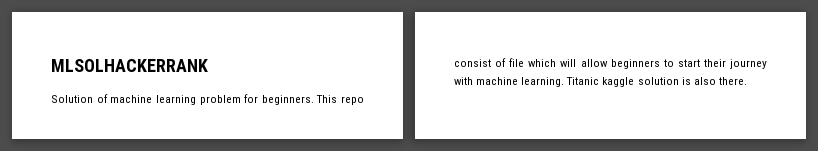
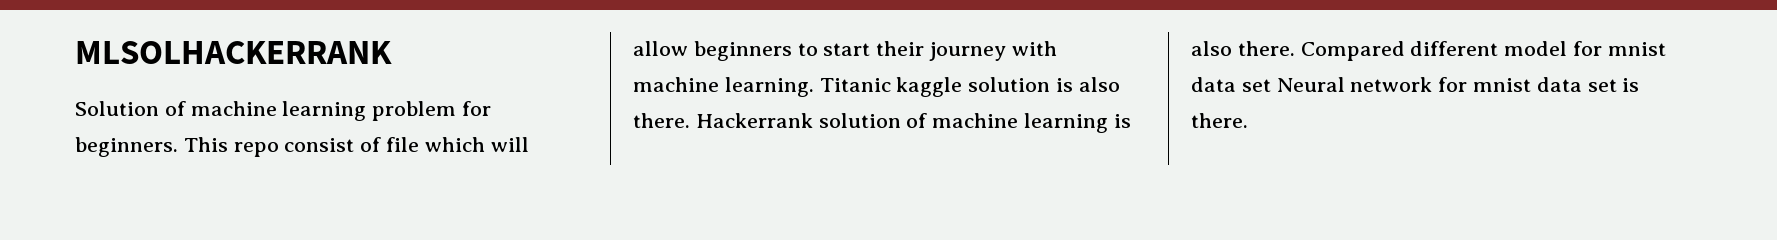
(747, 81) none -> [695,113,1131,133] [1191,41,1666,61] [1191,77,1640,92] [1191,113,1248,128] Hackerrank solution of machine learning is also there. Compared different model for mnist data set Neural network for mnist data set is there.

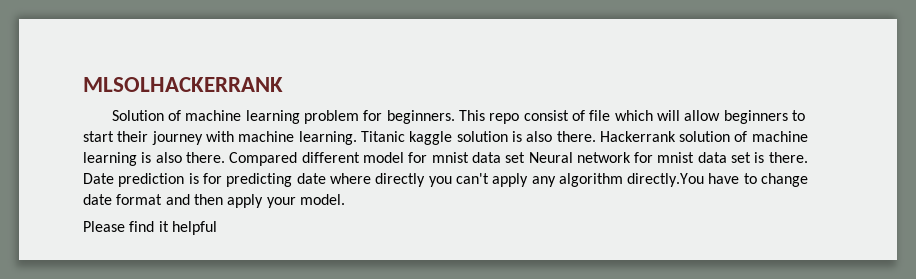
(1248, 120) none -> [83,173,809,187] [83,194,345,208] [83,221,217,235] Date prediction is for predicting date where directly you can't apply any algorithm directly.You have to change date format and then apply your model. // Please find it helpful

